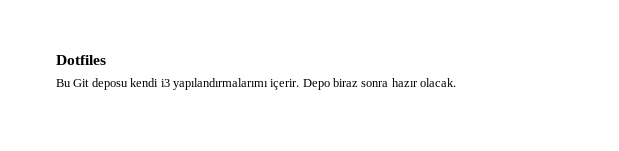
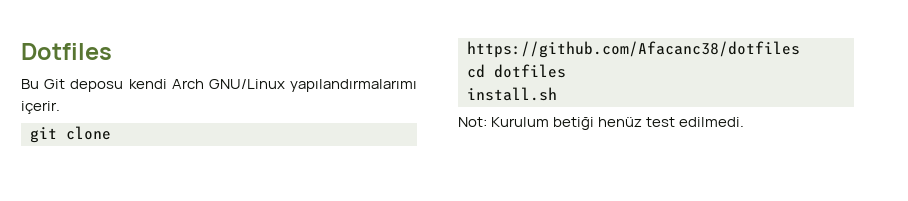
[160,79,170,87] i3 -> [171,79,285,89] Arch GNU/Linux
[302,78,457,90] Depo biraz sonra hazır olacak. -> [30,126,111,143] [467,41,800,58] [467,64,566,78] [467,87,557,101] [458,117,745,130] // git clone https://github.com/Afacanc38/dotfiles // cd dotfiles // install.sh // Not: Kurulum betiği henüz test edilmedi.

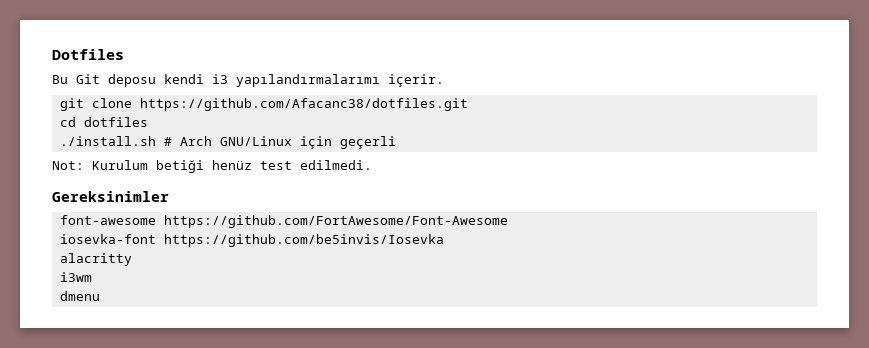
[171,79,285,89] Arch GNU/Linux -> [212,74,228,84] i3
[467,41,800,58] https://github.com/Afacanc38/dotfiles -> [139,98,468,111] https://github.com/Afacanc38/dotfiles.git
[467,87,557,101] install.sh -> [59,136,396,149] ./install.sh # Arch GNU/Linux için geçerli
(745, 122) none -> [52,191,169,202] [59,215,508,228] [59,234,444,247] [59,253,132,266] [59,272,92,282] [59,291,100,301] // Gereksinimler // font-awesome https://github.com/FortAwesome/Font-Awesome // iosevka-font https://github.com/be5invis/Iosevka // alacritty // i3wm // dmenu

